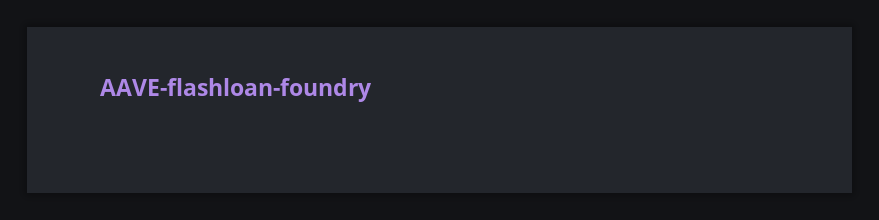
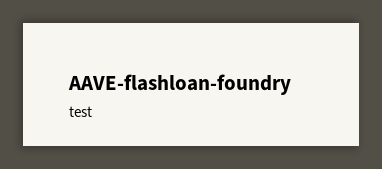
(372, 90) none -> [69,106,92,117] // test

